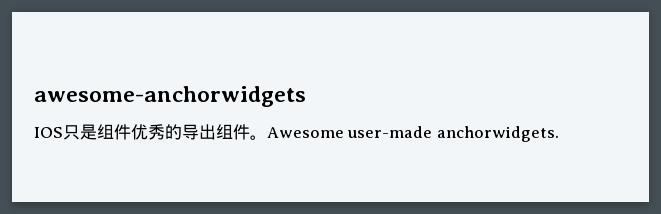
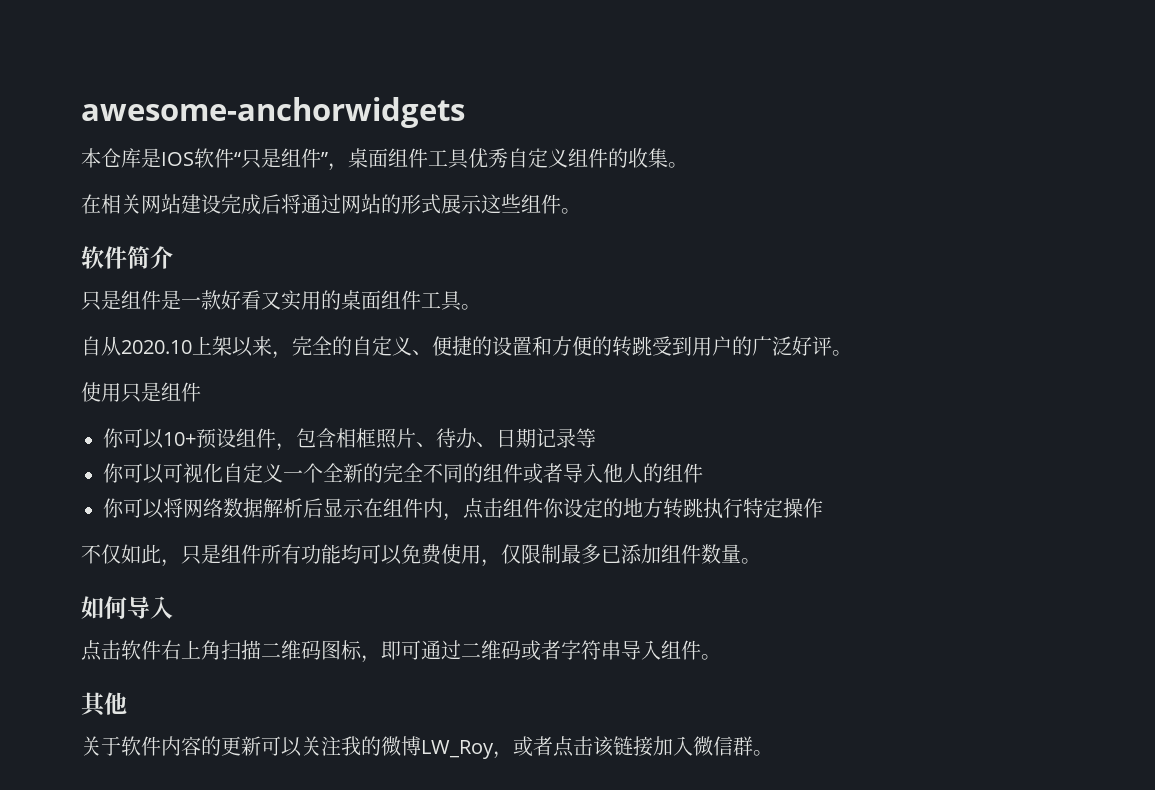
[34,124,559,142] IOS只是组件优秀的导出组件。Awesome user-made anchorwidgets. -> [81,148,688,171] [81,194,581,215] [81,246,173,269] [81,290,481,311] [81,336,852,359] [81,382,201,403] [103,428,596,451] [103,463,703,484] [103,498,823,521] [81,544,761,567] [81,596,173,619] [81,640,721,663] [81,692,127,717] [81,736,773,759] 本仓库是IOS软件“只是组件”，桌面组件工具优秀自定义组件的收集。 // 在相关网站建设完成后将通过网站的形式展示这些组件。 // 软件简介 // 只是组件是一款好看又实用的桌面组件工具。 // 自从2020.10上架以来，完全的自定义、便捷的设置和方便的转跳受到用户的广泛好评。 // 使用只是组件 // 你可以10+预设组件，包含相框照片、待办、日期记录等 // 你可以可视化自定义一个全新的完全不同的组件或者导入他人的组件 // 你可以将网络数据解析后显示在组件内，点击组件你设定的地方转跳执行特定操作 // 不仅如此，只是组件所有功能均可以免费使用，仅限制最多已添加组件数量。 // 如何导入 // 点击软件右上角扫描二维码图标，即可通过二维码或者字符串导入组件。 // 其他 // 关于软件内容的更新可以关注我的微博LW_Roy，或者点击该链接加入微信群。

